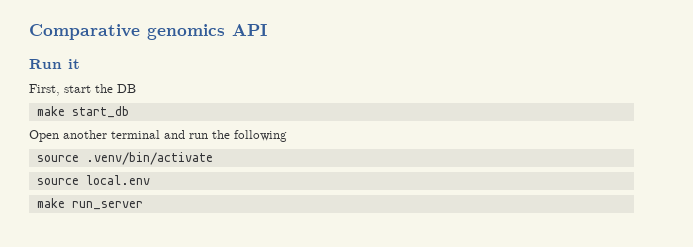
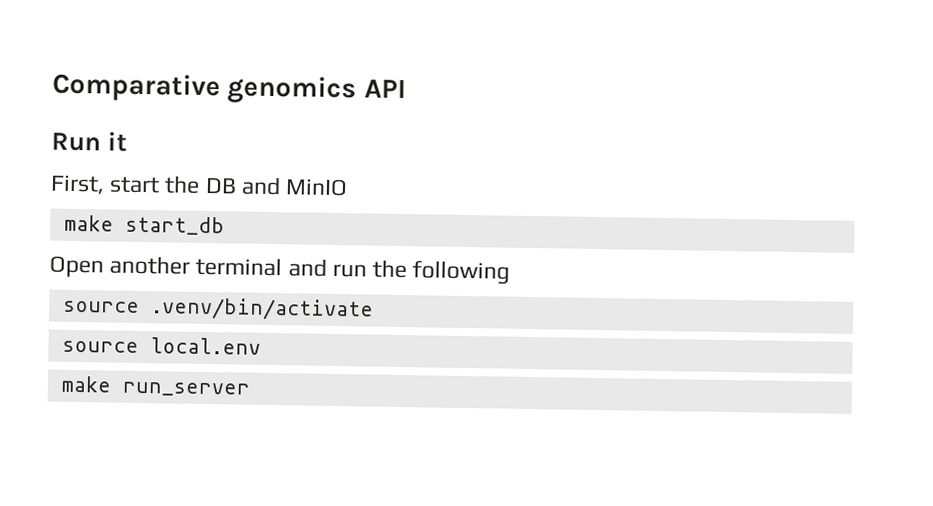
(136, 88) none -> [240,176,349,197] and MinIO

